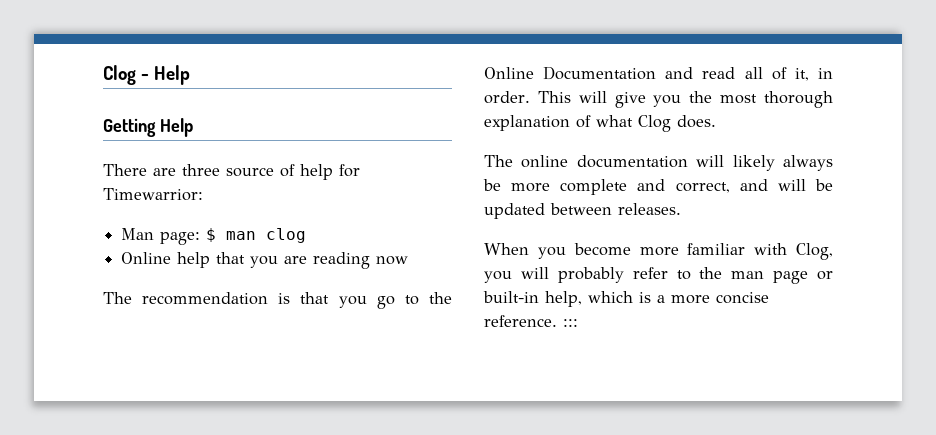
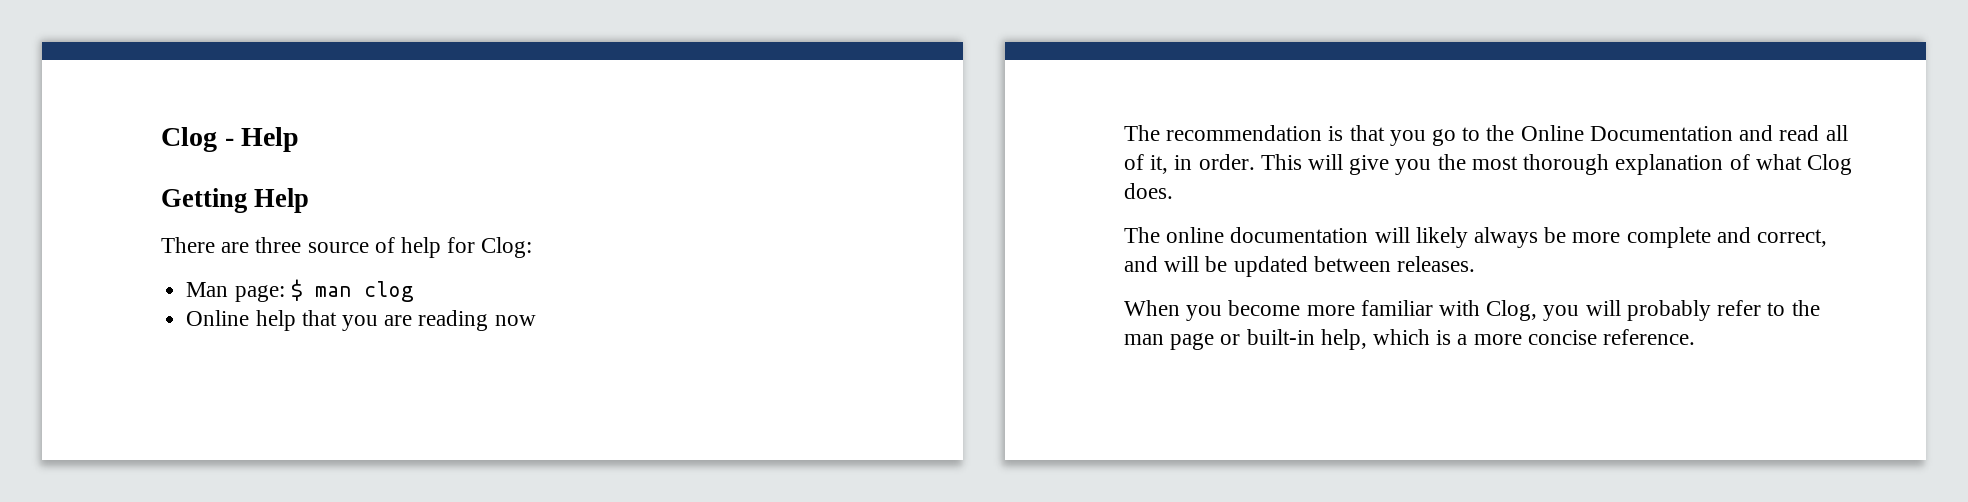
[103,188,203,201] Timewarrior: -> [481,237,533,258] Clog:
[563,319,578,327] ::: -> (1696, 337) none

